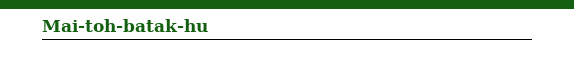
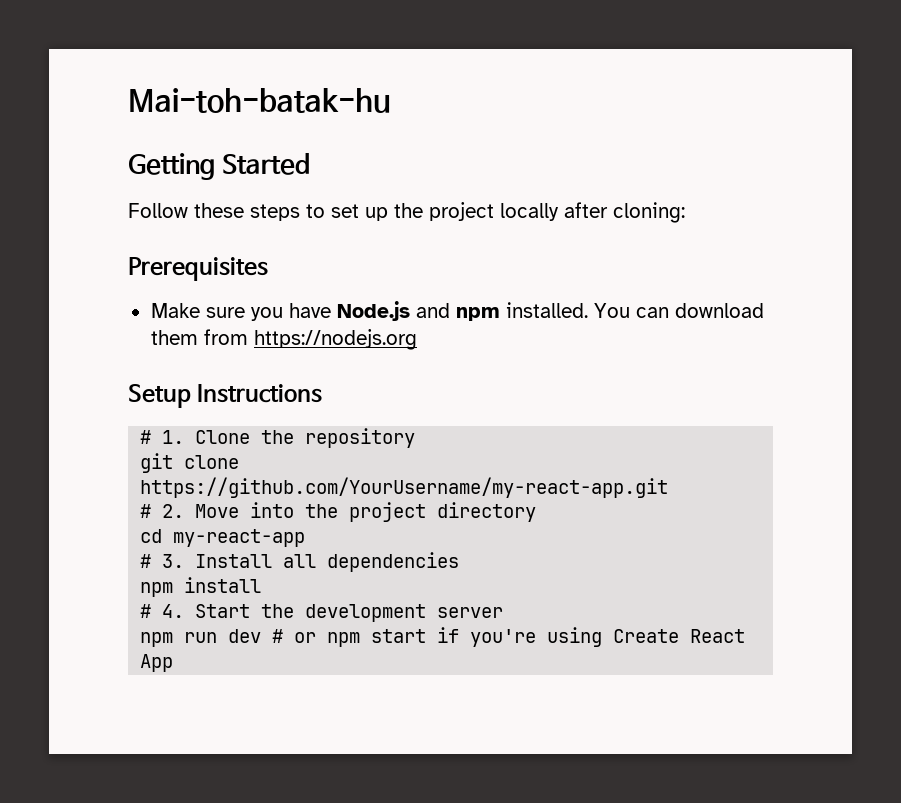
(208, 25) none -> [128,153,311,180] [128,202,685,223] [128,257,268,281] [150,301,764,321] [150,329,417,350] [128,384,323,408] [140,428,416,448] [140,453,240,473] [140,477,669,498] [140,502,537,522] [140,529,306,547] [140,552,460,572] [140,577,262,597] [140,604,504,622] [140,627,746,647] [140,654,174,672] // Getting Started // Follow these steps to set up the project locally after cloning: // Prerequisites // Make sure you have Node.js and npm installed. You can download them from https://nodejs.org // Setup Instructions // # 1. Clone the repository // git clone https://github.com/YourUsername/my-react-app.git // # 2. Move into the project directory // cd my-react-app // # 3. Install all dependencies // npm install // # 4. Start the development server // npm run dev # or npm start if you're using Create React App

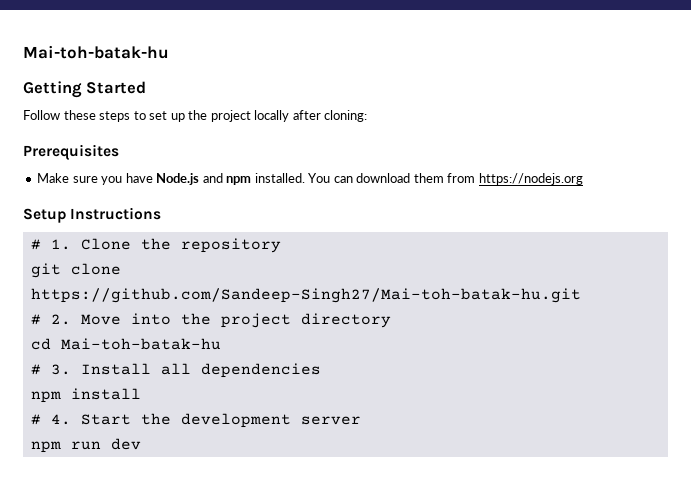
[140,477,669,498] https://github.com/YourUsername/my-react-app.git -> [30,288,581,303] https://github.com/Sandeep-Singh27/Mai-toh-batak-hu.git
[173,529,306,547] my-react-app -> [60,338,221,350] Mai-toh-batak-hu
[272,627,746,647] [140,654,174,672] # or npm start if you're using Create React App -> (141, 444) none

